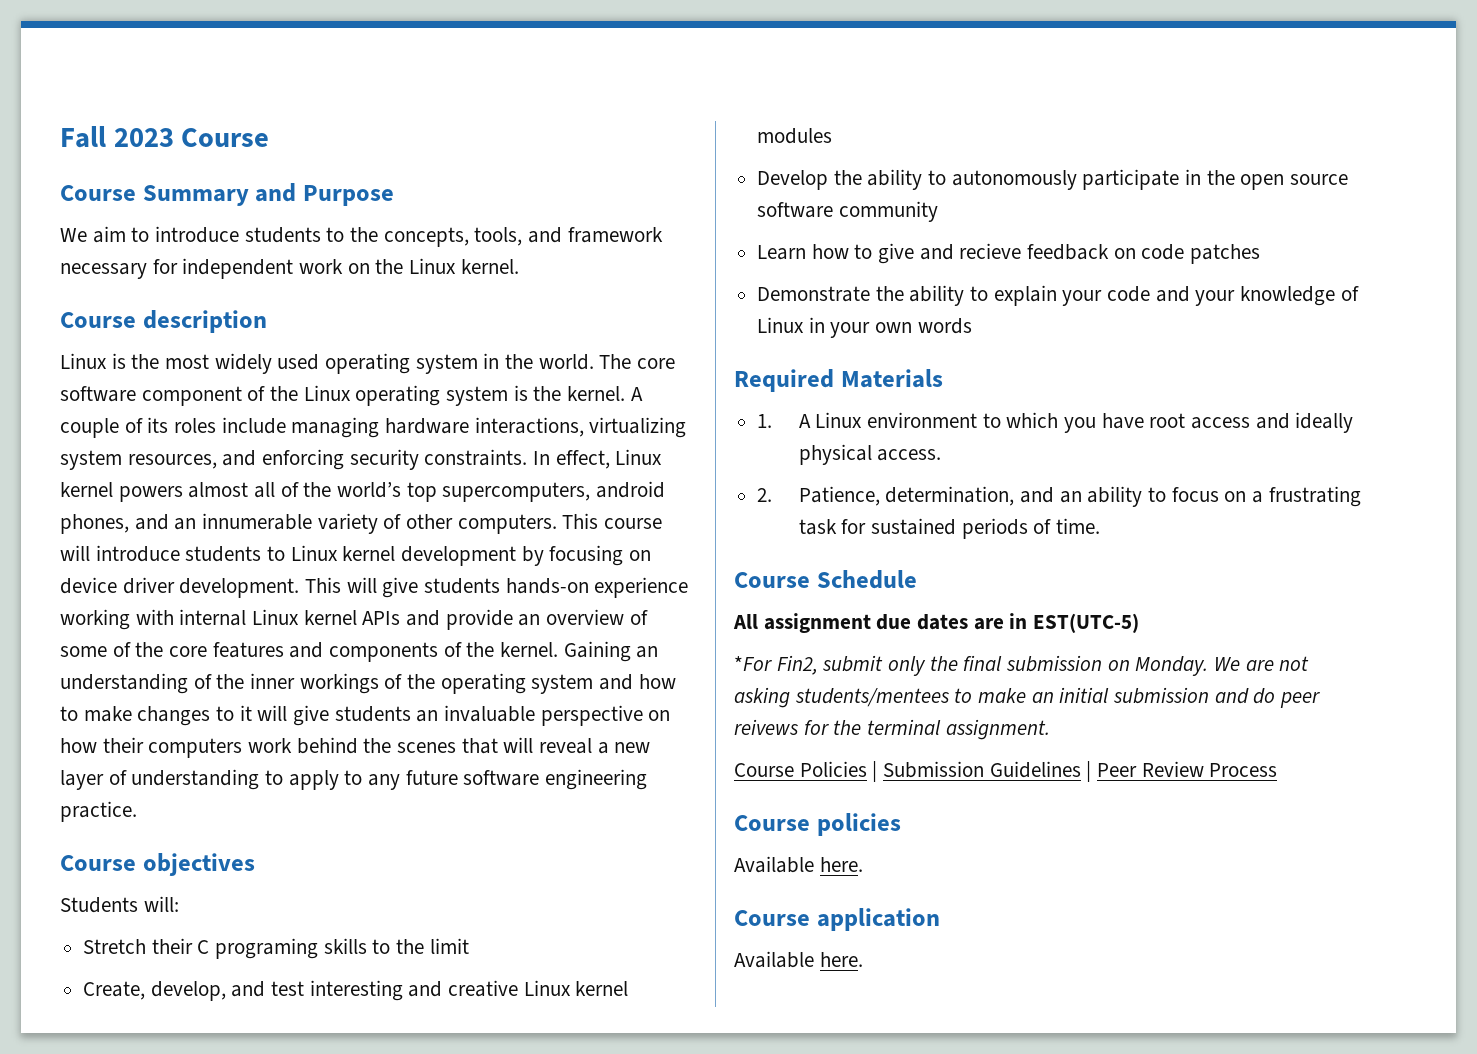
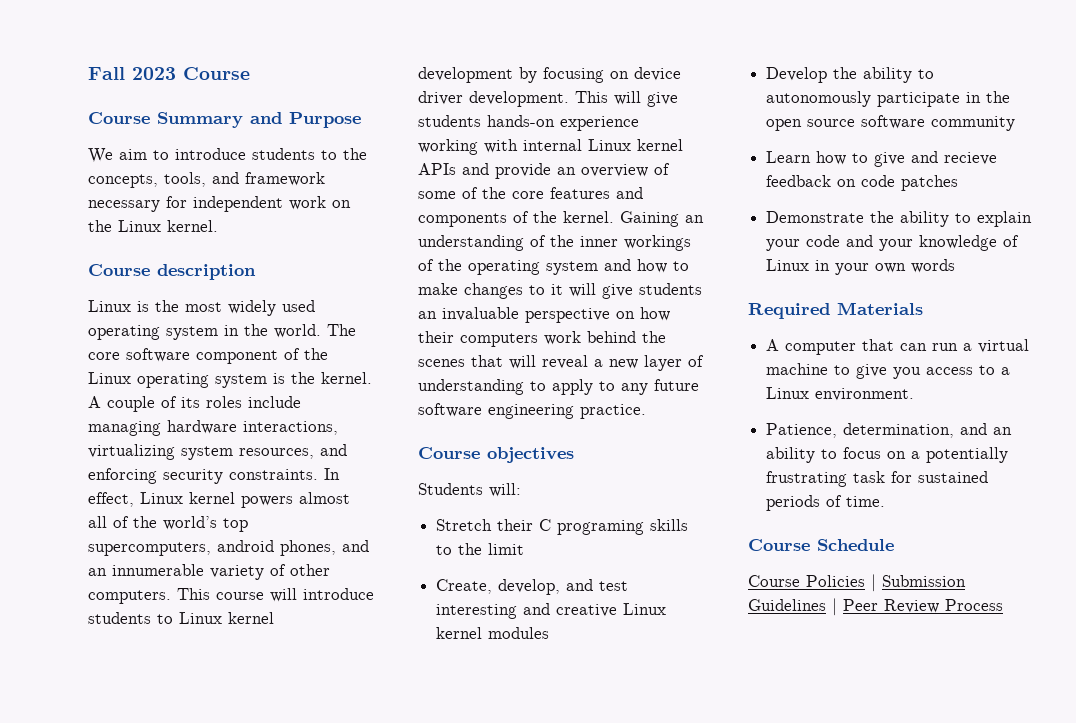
[757,412,1354,433] [798,444,942,465] [757,488,773,502] 1. A Linux environment to which you have root access and ideally physical access. // 2. -> [766,339,1030,355] [766,363,1011,379] [766,387,915,401] A computer that can run a virtual machine to give you access to a Linux environment. //
(1264, 497) none -> [926,447,1009,463] potentially
[733,613,1140,633] [734,655,1310,676] [734,687,1321,708] [734,719,1050,740] // All assignment due dates are in EST(UTC-5) // *For Fin2, submit only the final submission on Monday. We are not asking students/mentees to make an initial submission and do peer reivews for the terminal assignment. -> (894, 545) none
[734,813,901,836] [734,856,863,873] [734,908,940,931] [734,951,863,968] // Course policies // Available here. // Course application // Available here. -> (1003, 605) none

